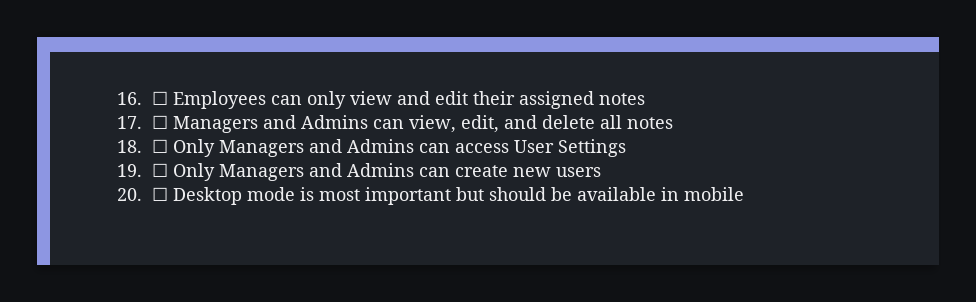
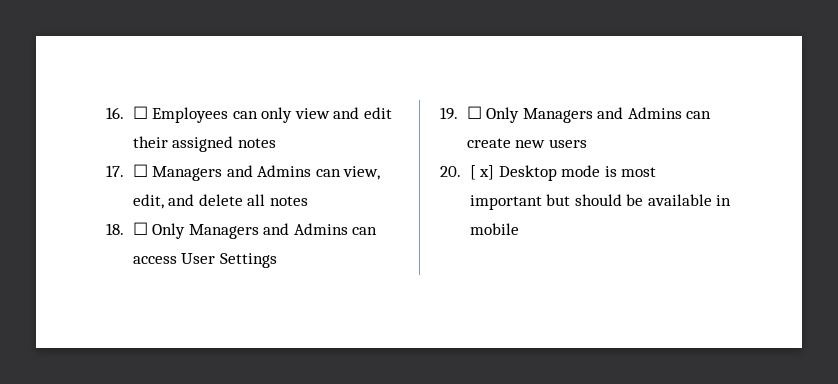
[151,187,168,201] ☐ -> [469,165,495,180] [ x]

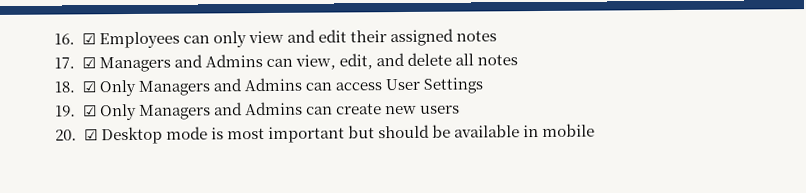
[132,106,148,119] ☐ -> [81,33,96,45] ☑
[132,164,148,177] ☐ -> [81,57,96,69] ☑
[132,222,148,235] ☐ -> [81,81,96,93] ☑
[466,106,482,119] ☐ -> [82,105,97,117] ☑
[469,165,495,180] [ x] -> [83,129,98,141] ☑

